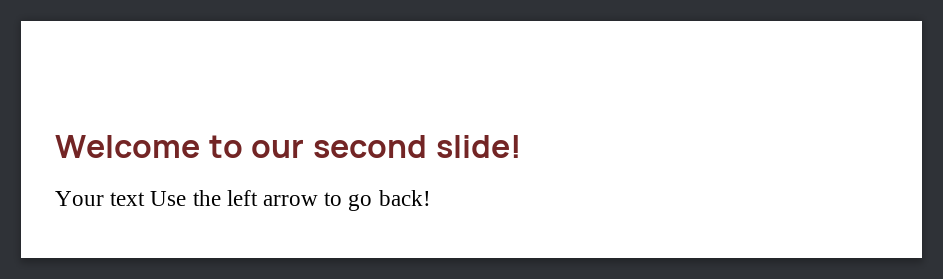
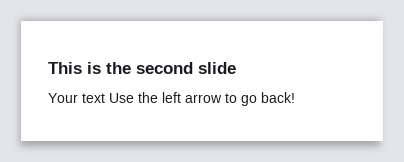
[55,135,522,158] Welcome to our second slide! -> [48,62,236,74] This is the second slide

